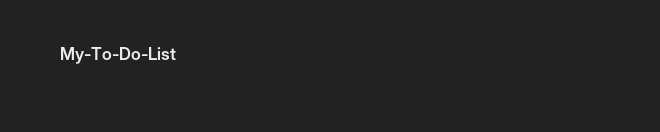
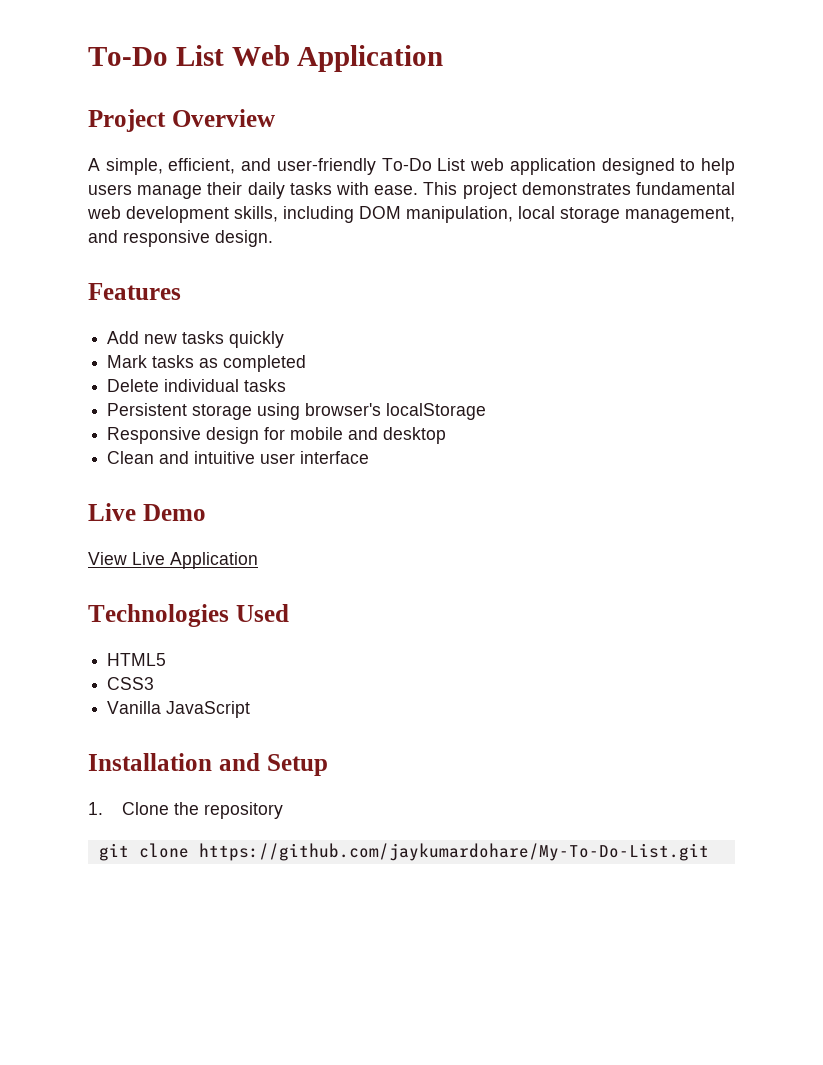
[60,47,176,64] My-To-Do-List -> [88,45,444,72] [88,109,275,132] [88,158,736,175] [88,182,735,199] [87,206,735,223] [88,230,273,247] [88,283,181,300] [107,331,285,348] [107,355,307,372] [107,379,287,392] [107,403,487,420] [107,427,447,444] [107,451,370,464] [88,503,206,521] [88,552,258,569] [88,604,289,627] [107,653,167,666] [107,677,155,690] [107,701,251,718] [88,753,328,776] [88,802,283,819] [98,843,709,861] To-Do List Web Application // Project Overview // A simple, efficient, and user-friendly To-Do List web application designed to help users manage their daily tasks with ease. This project demonstrates fundamental web development skills, including DOM manipulation, local storage management, and responsive design. // Features // Add new tasks quickly // Mark tasks as completed // Delete individual tasks // Persistent storage using browser's localStorage // Responsive design for mobile and desktop // Clean and intuitive user interface // Live Demo // View Live Application // Technologies Used // HTML5 // CSS3 // Vanilla JavaScript // Installation and Setup // 1. Clone the repository // git clone https://github.com/jaykumardohare/My-To-Do-List.git

